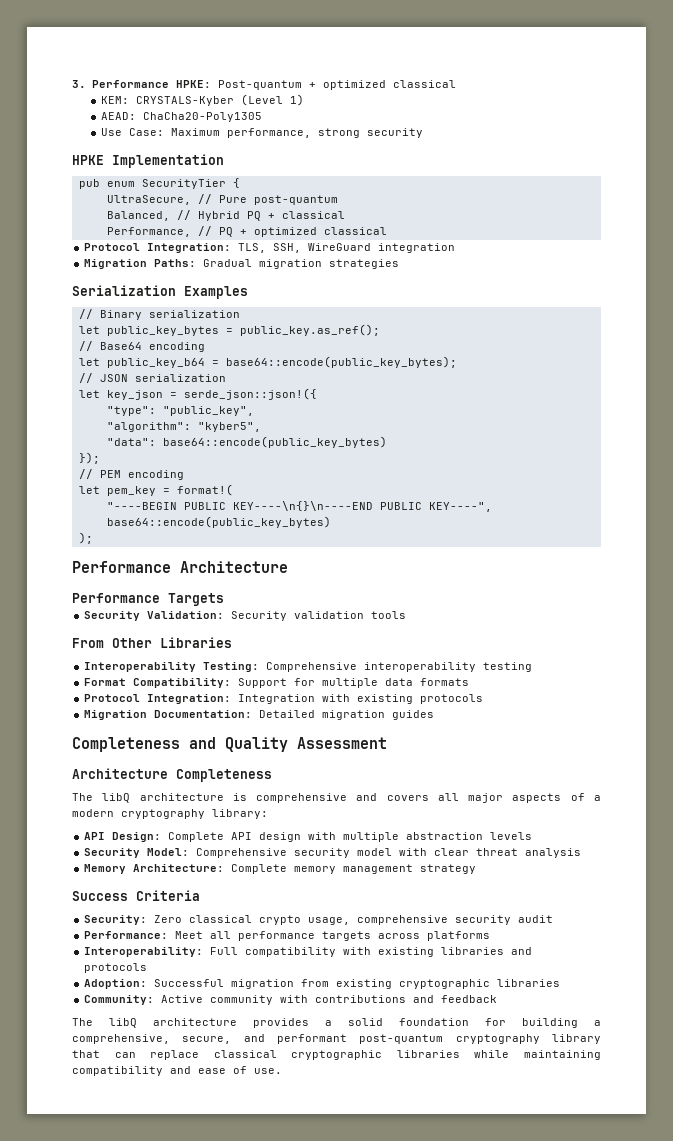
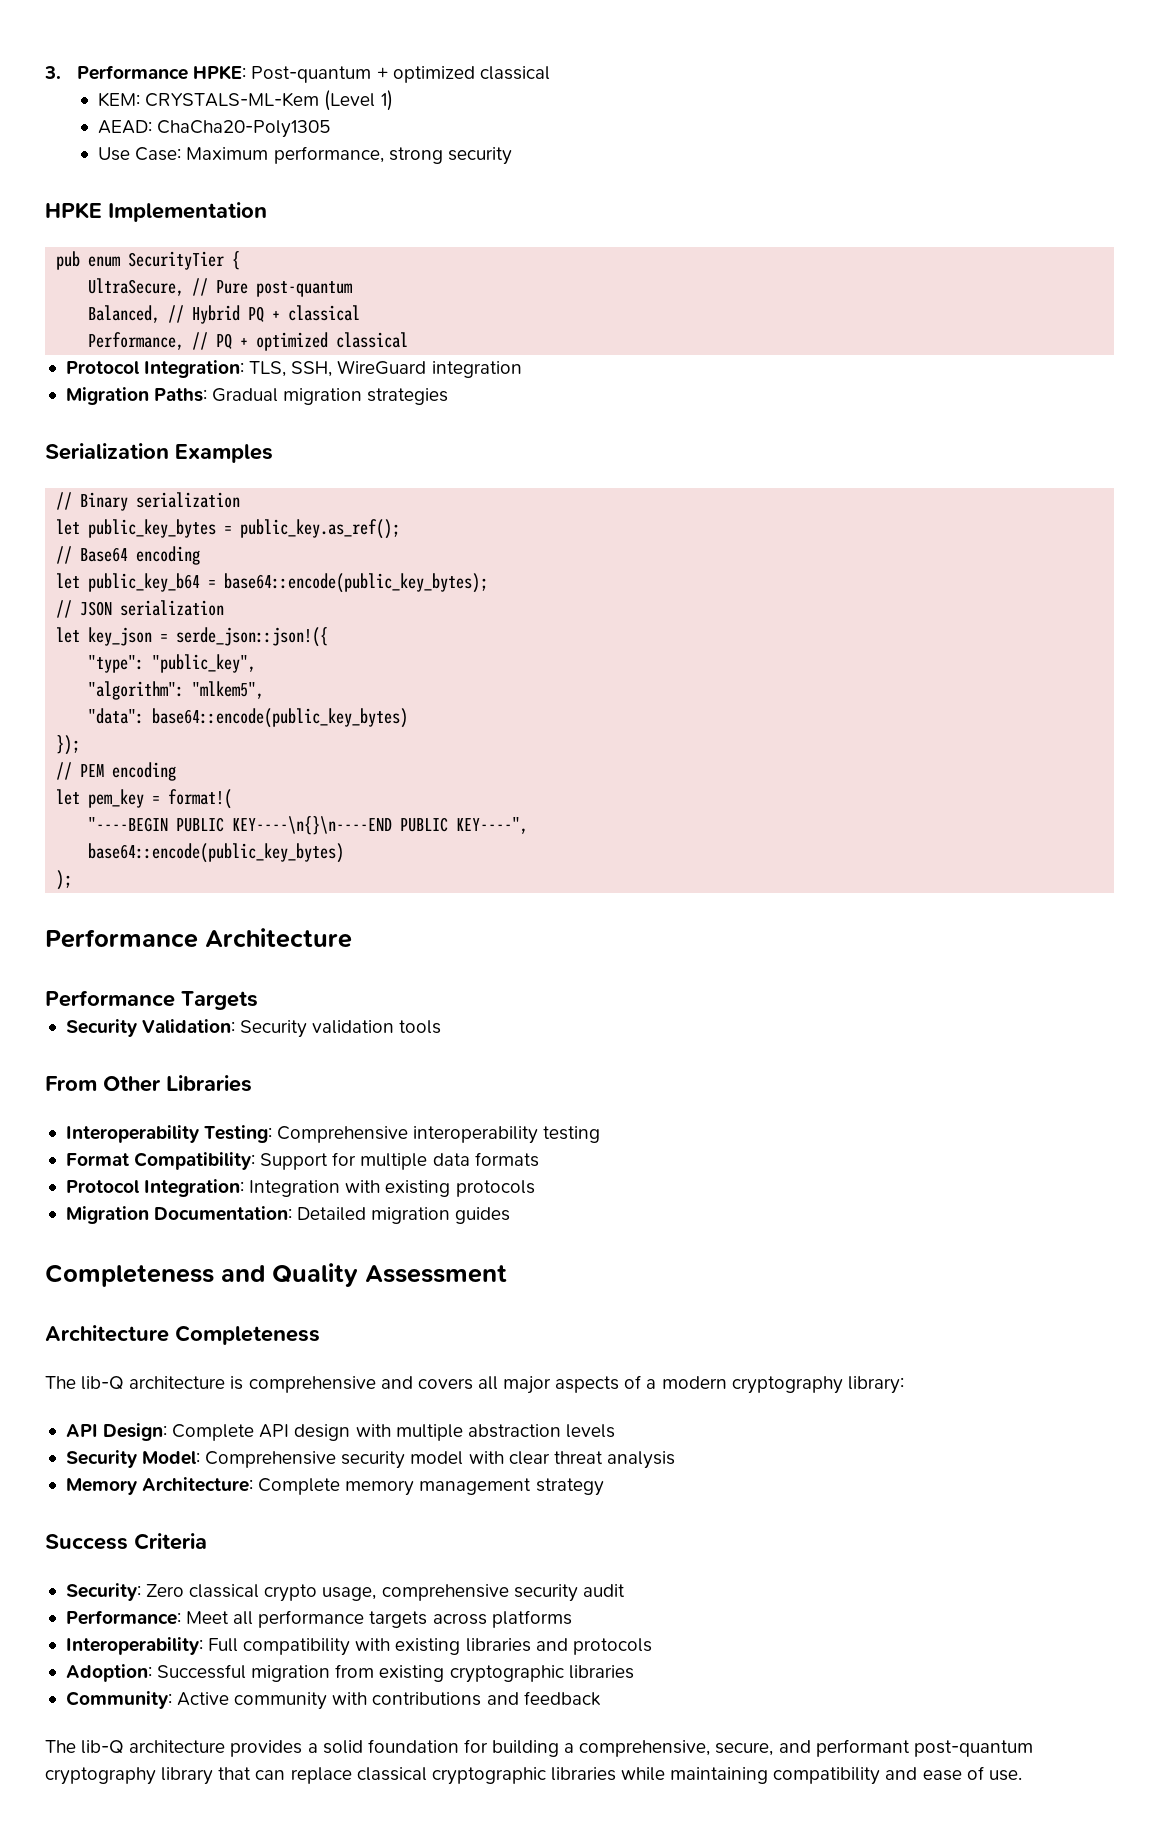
[135,96,234,106] CRYSTALS-Kyber -> [145,92,320,107] CRYSTALS-ML-Kem
[197,422,261,432] "kyber5", -> [192,681,265,699] "mlkem5",
[102,793,131,803] libQ -> [81,1376,125,1390] lib-Q
[109,1018,137,1028] libQ -> [81,1740,125,1754] lib-Q

